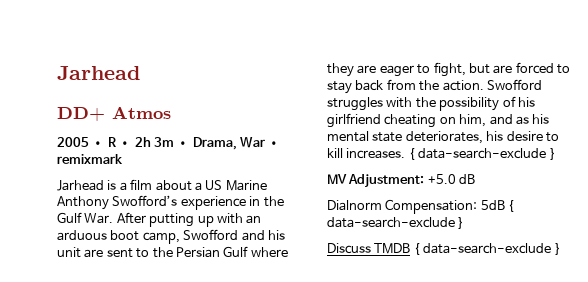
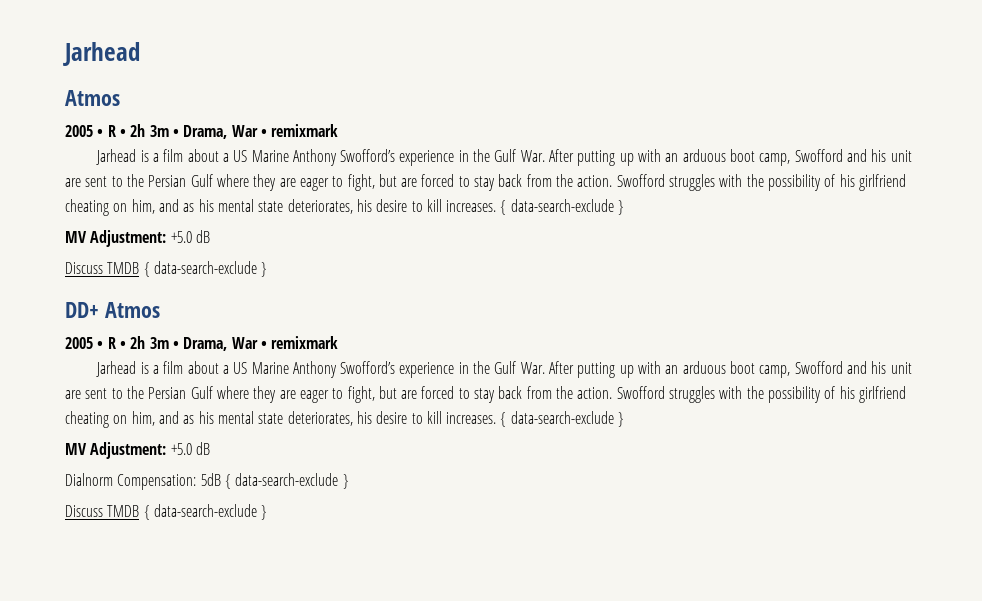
[57,66,140,80] Jarhead -> [63,42,140,66] [65,90,120,106] [65,124,339,139] [96,149,912,166] [65,174,906,191] [65,199,625,216] [65,230,210,247] [65,261,268,277] Jarhead // Atmos // 2005 • R • 2h 3m • Drama, War • remixmark // Jarhead is a film about a US Marine Anthony Swofford’s experience in the Gulf War. After putting up with an arduous boot camp, Swofford and his unit are sent to the Persian Gulf where they are eager to fight, but are forced to stay back from the action. Swofford struggles with the possibility of his girlfriend cheating on him, and as his mental state deteriorates, his desire to kill increases. { data-search-exclude } // MV Adjustment: +5.0 dB // Discuss TMDB { data-search-exclude }

